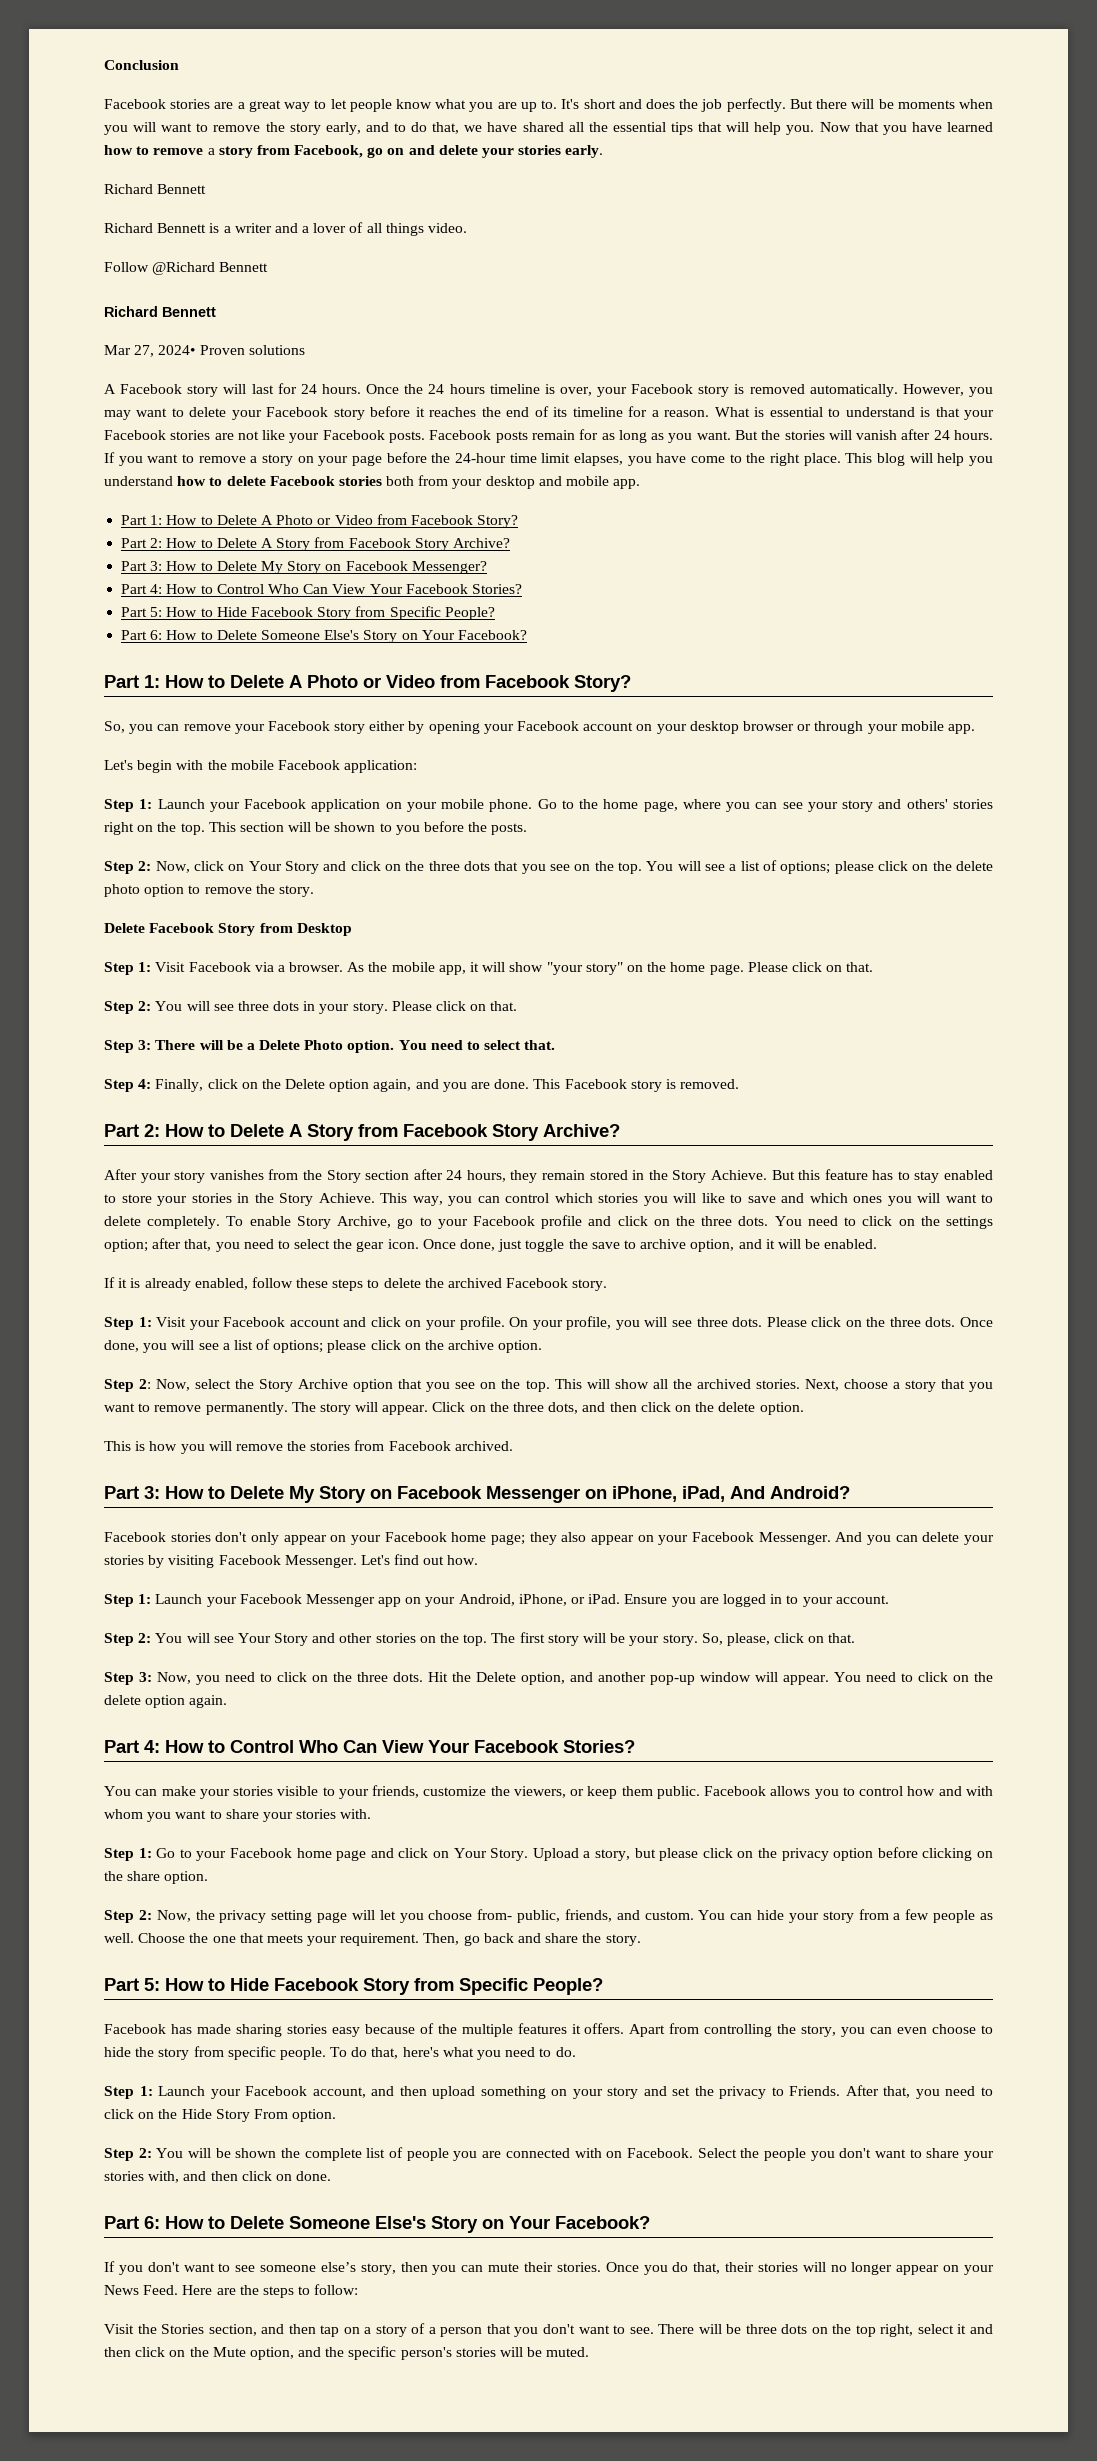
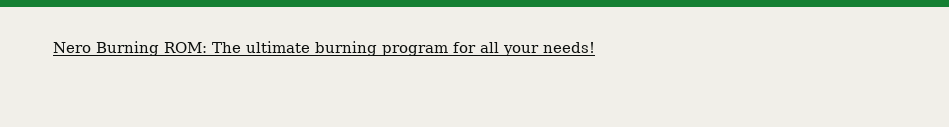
[104,60,179,70] [104,98,993,112] [104,122,993,135] [104,145,604,158] [104,184,207,194] [104,222,468,236] [104,262,269,275] [104,306,216,317] [104,345,305,357] [104,383,993,397] [104,406,995,420] [104,429,993,443] [104,452,993,466] [104,475,641,489] [121,514,519,528] [121,537,510,551] [121,561,487,574] [121,584,522,594] [121,606,495,620] [121,630,527,643] [104,675,631,692] [104,721,975,734] [104,760,418,773] [104,799,993,812] [104,821,528,835] [104,860,994,874] [104,884,314,897] [104,923,352,936] [104,962,874,975] [104,1001,518,1014] [104,1040,556,1053] [104,1079,740,1092] [104,1124,620,1141] [104,1169,994,1183] [104,1193,993,1206] [104,1215,994,1229] [104,1238,878,1252] [104,1277,608,1291] [104,1316,993,1330] [104,1339,543,1353] [104,1379,994,1392] [104,1402,804,1415] [104,1440,513,1454] [104,1486,850,1503] [104,1532,994,1545] [104,1554,479,1568] [104,1594,889,1607] [104,1632,856,1646] [104,1672,993,1685] [104,1695,228,1708] [104,1740,635,1753] [104,1785,993,1799] [104,1809,372,1822] [104,1847,994,1861] [104,1871,209,1884] [104,1909,994,1923] [104,1933,641,1946] [104,1978,603,1995] [104,2023,994,2037] [104,2046,576,2060] [104,2085,993,2099] [104,2109,337,2122] [104,2147,994,2161] [104,2171,332,2183] [104,2216,650,2233] [104,2261,994,2275] [104,2284,359,2298] [104,2323,993,2337] [104,2346,590,2360] Conclusion // Facebook stories are a great way to let people know what you are up to. It's short and does the job perfectly. But there will be moments when you will want to remove the story early, and to do that, we have shared all the essential tips that will help you. Now that you have learned how to remove a story from Facebook, go on and delete your stories early. // Richard Bennett // Richard Bennett is a writer and a lover of all things video. // Follow @Richard Bennett // Richard Bennett // Mar 27, 2024• Proven solutions // A Facebook story will last for 24 hours. Once the 24 hours timeline is over, your Facebook story is removed automatically. However, you may want to delete your Facebook story before it reaches the end of its timeline for a reason. What is essential to understand is that your Facebook stories are not like your Facebook posts. Facebook posts remain for as long as you want. But the stories will vanish after 24 hours. If you want to remove a story on your page before the 24-hour time limit elapses, you have come to the right place. This blog will help you understand how to delete Facebook stories both from your desktop and mobile app. // Part 1: How to Delete A Photo or Video from Facebook Story? // Part 2: How to Delete A Story from Facebook Story Archive? // Part 3: How to Delete My Story on Facebook Messenger? // Part 4: How to Control Who Can View Your Facebook Stories? // Part 5: How to Hide Facebook Story from Specific People? // Part 6: How to Delete Someone Else's Story on Your Facebook? // Part 1: How to Delete A Photo or Video from Facebook Story? // So, you can remove your Facebook story either by opening your Facebook account on your desktop browser or through your mobile app. // Let's begin with the mobile Facebook application: // Step 1: Launch your Facebook application on your mobile phone. Go to the home page, where you can see your story and others' stories right on the top. This section will be shown to you before the posts. // Step 2: Now, click on Your Story and click on the three dots that you see on the top. You will see a list of options; please click on the delete photo option to remove the story. // Delete Facebook Story from Desktop // Step 1: Visit Facebook via a browser. As the mobile app, it will show "your story" on the home page. Please click on that. // Step 2: You will see three dots in your story. Please click on that. // Step 3: There will be a Delete Photo option. You need to select that. // Step 4: Finally, click on the Delete option again, and you are done. This Facebook story is removed. // Part 2: How to Delete A Story from Facebook Story Archive? // After your story vanishes from the Story section after 24 hours, they remain stored in the Story Achieve. But this feature has to stay enabled to store your stories in the Story Achieve. This way, you can control which stories you will like to save and which ones you will want to delete completely. To enable Story Archive, go to your Facebook profile and click on the three dots. You need to click on the settings option; after that, you need to select the gear icon. Once done, just toggle the save to archive option, and it will be enabled. // If it is already enabled, follow these steps to delete the archived Facebook story. // Step 1: Visit your Facebook account and click on your profile. On your profile, you will see three dots. Please click on the three dots. Once done, you will see a list of options; please click on the archive option. // Step 2: Now, select the Story Archive option that you see on the top. This will show all the archived stories. Next, choose a story that you want to remove permanently. The story will appear. Click on the three dots, and then click on the delete option. // This is how you will remove the stories from Facebook archived. // Part 3: How to Delete My Story on Facebook Messenger on iPhone, iPad, And Android? // Facebook stories don't only appear on your Facebook home page; they also appear on your Facebook Messenger. And you can delete your stories by visiting Facebook Messenger. Let's find out how. // Step 1: Launch your Facebook Messenger app on your Android, iPhone, or iPad. Ensure you are logged in to your account. // Step 2: You will see Your Story and other stories on the top. The first story will be your story. So, please, click on that. // Step 3: Now, you need to click on the three dots. Hit the Delete option, and another pop-up window will appear. You need to click on the delete option again. // Part 4: How to Control Who Can View Your Facebook Stories? // You can make your stories visible to your friends, customize the viewers, or keep them public. Facebook allows you to control how and with whom you want to share your stories with. // Step 1: Go to your Facebook home page and click on Your Story. Upload a story, but please click on the privacy option before clicking on the share option. // Step 2: Now, the privacy setting page will let you choose from- public, friends, and custom. You can hide your story from a few people as well. Choose the one that meets your requirement. Then, go back and share the story. // Part 5: How to Hide Facebook Story from Specific People? // Facebook has made sharing stories easy because of the multiple features it offers. Apart from controlling the story, you can even choose to hide the story from specific people. To do that, here's what you need to do. // Step 1: Launch your Facebook account, and then upload something on your story and set the privacy to Friends. After that, you need to click on the Hide Story From option. // Step 2: You will be shown the complete list of people you are connected with on Facebook. Select the people you don't want to share your stories with, and then click on done. // Part 6: How to Delete Someone Else's Story on Your Facebook? // If you don't want to see someone else’s story, then you can mute their stories. Once you do that, their stories will no longer appear on your News Feed. Here are the steps to follow: // Visit the Stories section, and then tap on a story of a person that you don't want to see. There will be three dots on the top right, select it and then click on the Mute option, and the specific person's stories will be muted. -> [53,41,595,56] Nero Burning ROM: The ultimate burning program for all your needs!

